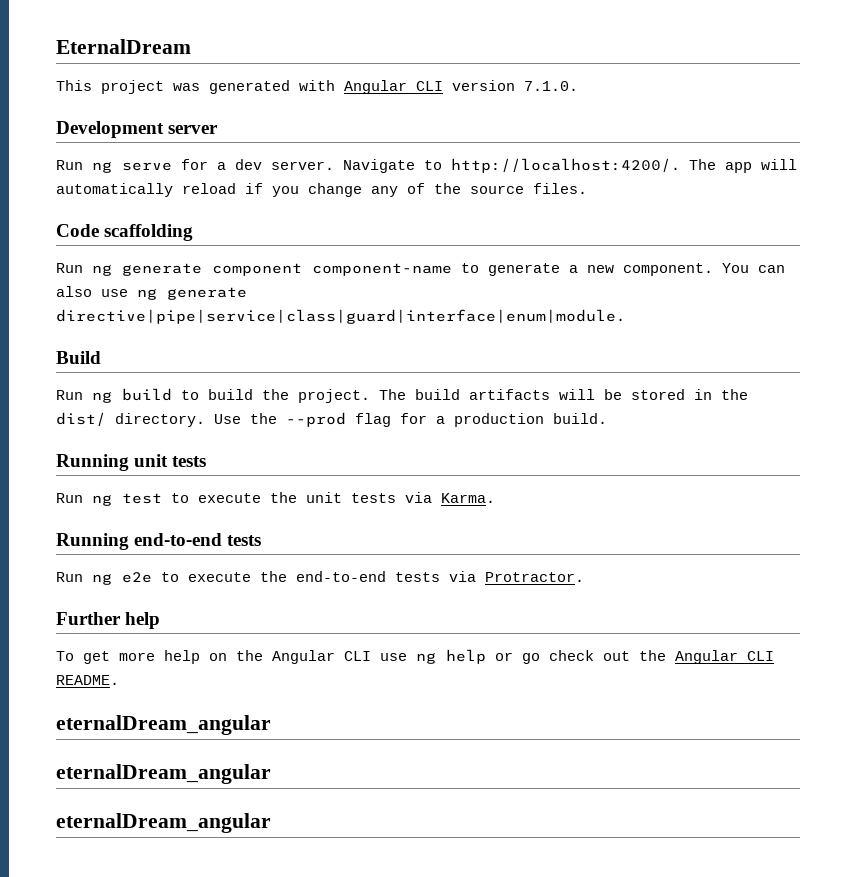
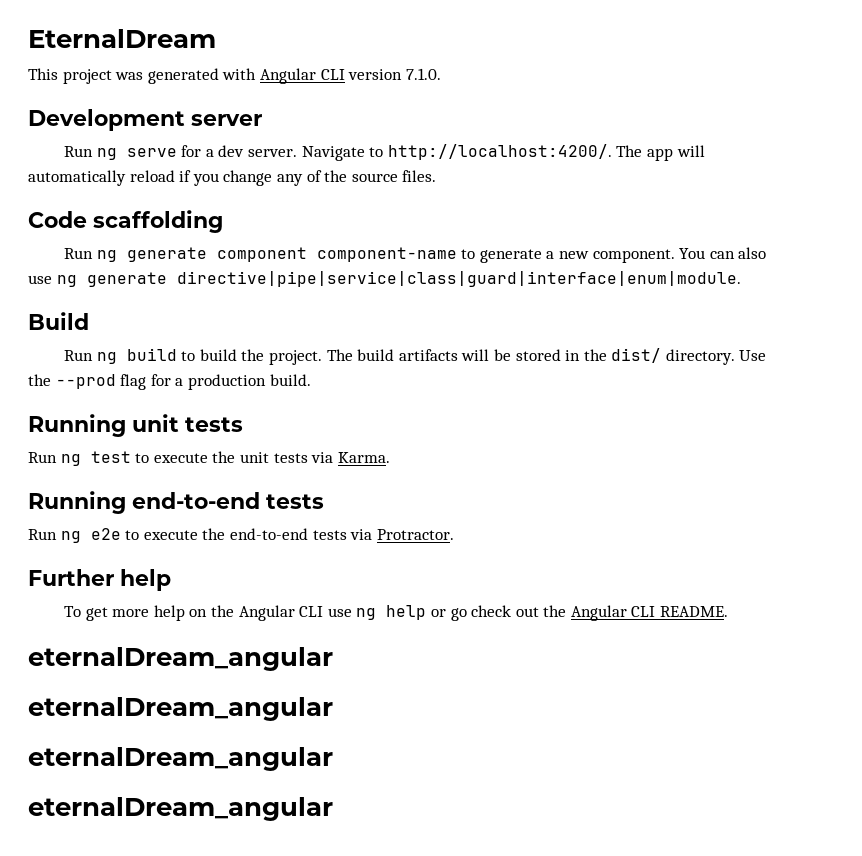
(271, 823) none -> [28,797,333,821] // eternalDream_angular

